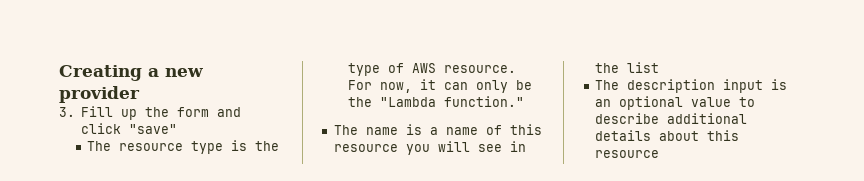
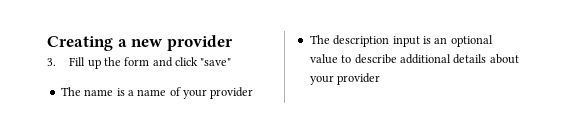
[87,140,280,154] [348,63,517,76] [348,79,533,93] [348,96,525,107] // The resource type is the type of AWS resource. For now, it can only be the "Lambda function." -> (232, 62) none
[509,124,542,135] [333,141,526,155] [594,62,659,73] this resource you will see in the list -> [183,87,254,99] your provider
[706,130,739,141] [594,150,659,158] this resource -> [309,73,381,85] your provider

